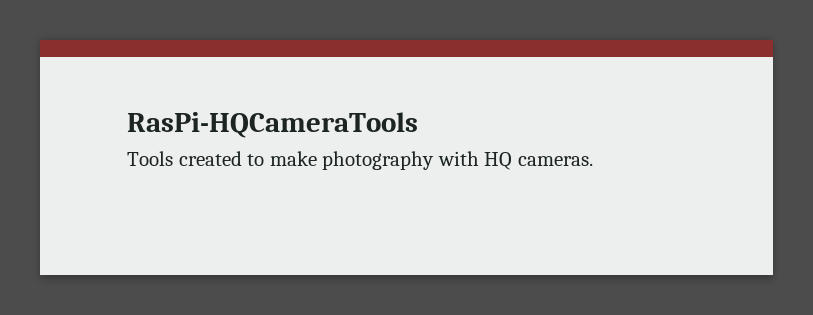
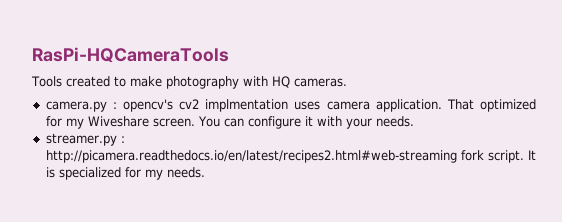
(593, 161) none -> [45,99,537,112] [45,116,414,129] [45,133,125,146] [45,150,536,163] [45,167,205,180] // camera.py : opencv's cv2 implmentation uses camera application. That optimized for my Wiveshare screen. You can configure it with your needs. // streamer.py : http://picamera.readthedocs.io/en/latest/recipes2.html#web-streaming fork script. It is specialized for my needs.

